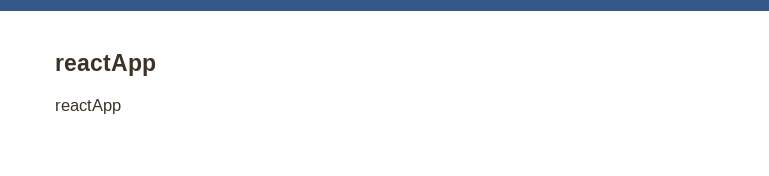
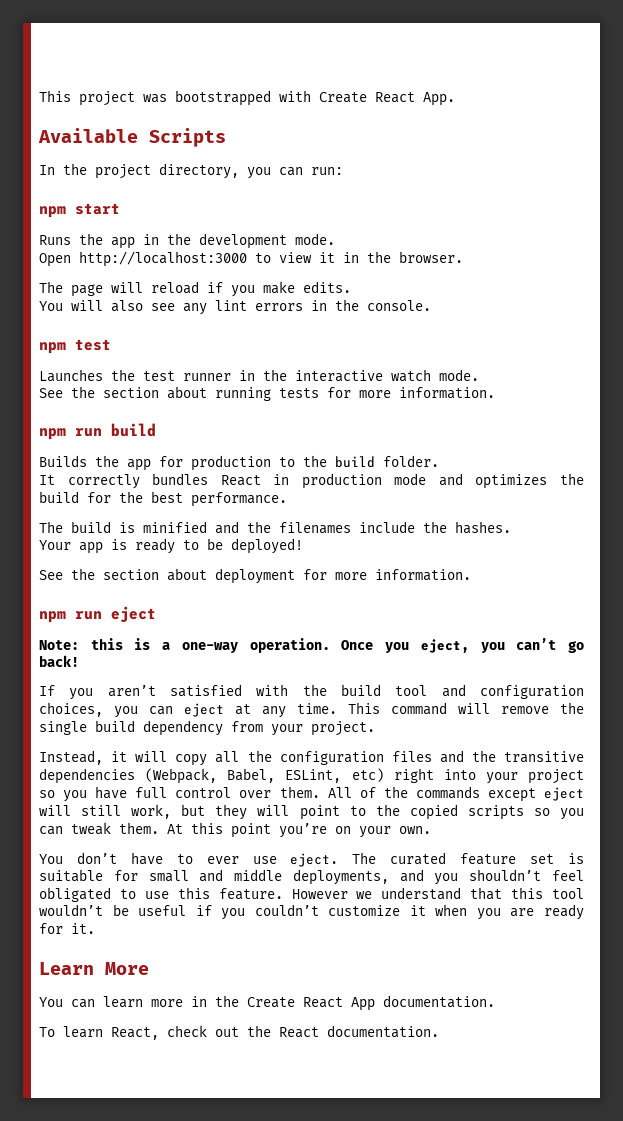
[55,54,156,76] [55,99,121,114] reactApp // reactApp -> [39,90,455,106] [38,128,226,147] [39,163,343,179] [39,203,120,218] [39,233,335,249] [39,251,463,267] [39,281,351,297] [39,299,431,315] [39,339,111,354] [39,369,479,382] [39,386,495,401] [39,423,156,440] [39,455,439,471] [39,473,584,489] [39,491,287,507] [39,521,511,534] [39,538,303,554] [39,568,471,584] [39,606,156,623] [39,638,585,653] [39,655,79,667] [39,684,584,700] [39,702,584,718] [39,720,375,736] [39,750,584,766] [39,768,584,784] [39,786,584,802] [39,804,584,820] [39,822,431,838] [39,852,585,867] [39,869,584,885] [39,887,584,902] [39,904,584,920] [39,923,95,934] [39,962,149,975] [39,995,495,1011] [39,1025,439,1040] This project was bootstrapped with Create React App. // Available Scripts // In the project directory, you can run: // npm start // Runs the app in the development mode. // Open http://localhost:3000 to view it in the browser. // The page will reload if you make edits. // You will also see any lint errors in the console. // npm test // Launches the test runner in the interactive watch mode. // See the section about running tests for more information. // npm run build // Builds the app for production to the build folder. // It correctly bundles React in production mode and optimizes the build for the best performance. // The build is minified and the filenames include the hashes. // Your app is ready to be deployed! // See the section about deployment for more information. // npm run eject // Note: this is a one-way operation. Once you eject, you can’t go back! // If you aren’t satisfied with the build tool and configuration choices, you can eject at any time. This command will remove the single build dependency from your project. // Instead, it will copy all the configuration files and the transitive dependencies (Webpack, Babel, ESLint, etc) right into your project so you have full control over them. All of the commands except eject will still work, but they will point to the copied scripts so you can tweak them. At this point you’re on your own. // You don’t have to ever use eject. The curated feature set is suitable for small and middle deployments, and you shouldn’t feel obligated to use this feature. However we understand that this tool wouldn’t be useful if you couldn’t customize it when you are ready for it. // Learn More // You can learn more in the Create React App documentation. // To learn React, check out the React documentation.

